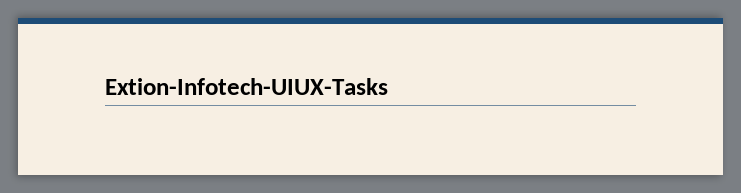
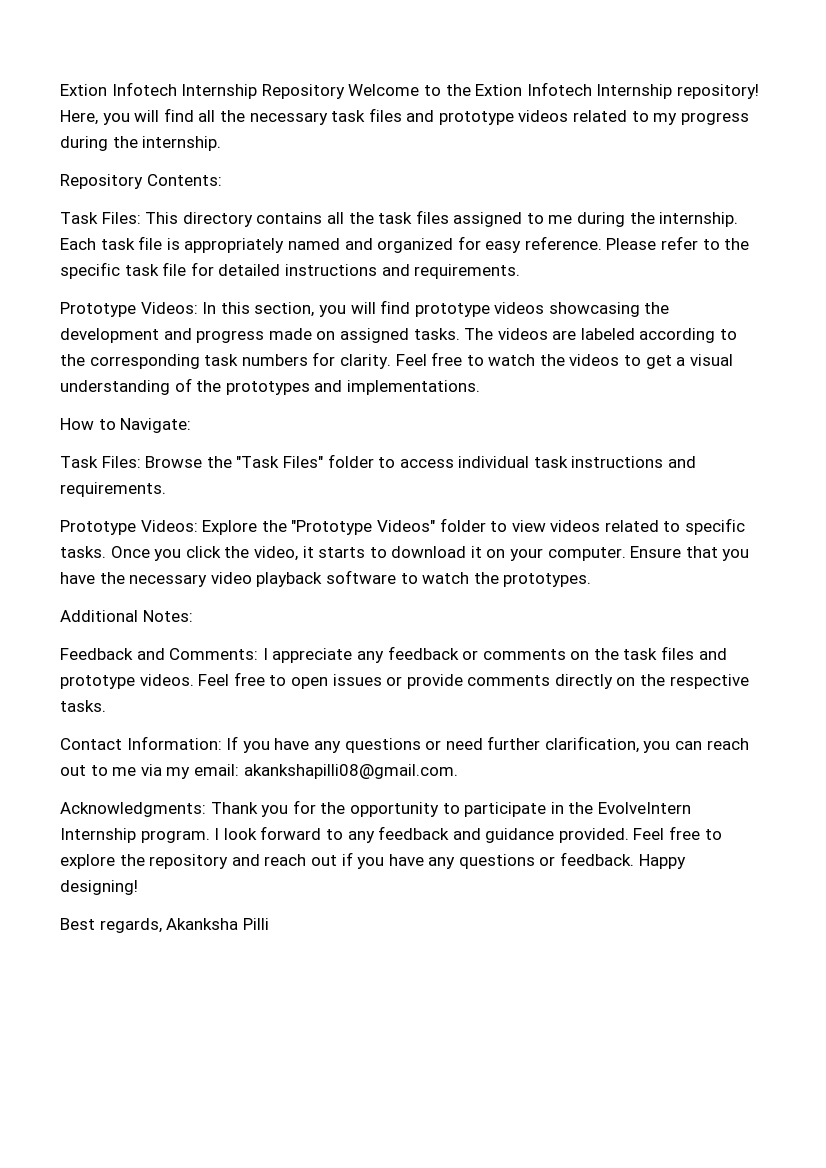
[105,78,388,95] Extion-Infotech-UIUX-Tasks -> [60,82,759,99] [60,108,749,125] [60,136,222,151] [60,174,222,189] [60,210,739,227] [60,236,750,253] [60,262,521,279] [60,300,670,317] [60,328,738,343] [60,352,733,369] [60,378,480,395] [60,418,192,433] [60,454,697,468] [60,482,166,497] [60,518,746,535] [60,546,750,561] [60,570,592,587] [60,610,193,622] [60,646,727,663] [60,672,749,689] [60,700,106,712] [60,736,749,753] [60,764,458,779] [60,800,691,817] [60,826,722,843] [60,852,686,869] [60,880,138,895] [60,918,269,933] Extion Infotech Internship Repository Welcome to the Extion Infotech Internship repository! Here, you will find all the necessary task files and prototype videos related to my progress during the internship. // Repository Contents: // Task Files: This directory contains all the task files assigned to me during the internship. Each task file is appropriately named and organized for easy reference. Please refer to the specific task file for detailed instructions and requirements. // Prototype Videos: In this section, you will find prototype videos showcasing the development and progress made on assigned tasks. The videos are labeled according to the corresponding task numbers for clarity. Feel free to watch the videos to get a visual understanding of the prototypes and implementations. // How to Navigate: // Task Files: Browse the "Task Files" folder to access individual task instructions and requirements. // Prototype Videos: Explore the "Prototype Videos" folder to view videos related to specific tasks. Once you click the video, it starts to download it on your computer. Ensure that you have the necessary video playback software to watch the prototypes. // Additional Notes: // Feedback and Comments: I appreciate any feedback or comments on the task files and prototype videos. Feel free to open issues or provide comments directly on the respective tasks. // Contact Information: If you have any questions or need further clarification, you can reach out to me via my email: akankshapilli08@gmail.com. // Acknowledgments: Thank you for the opportunity to participate in the EvolveIntern Internship program. I look forward to any feedback and guidance provided. Feel free to explore the repository and reach out if you have any questions or feedback. Happy designing! // Best regards, Akanksha Pilli

